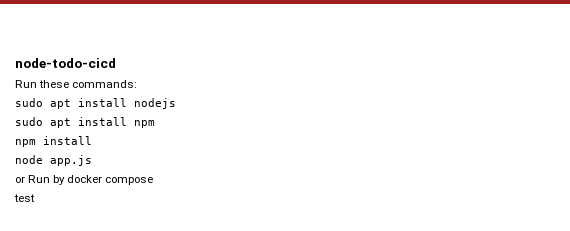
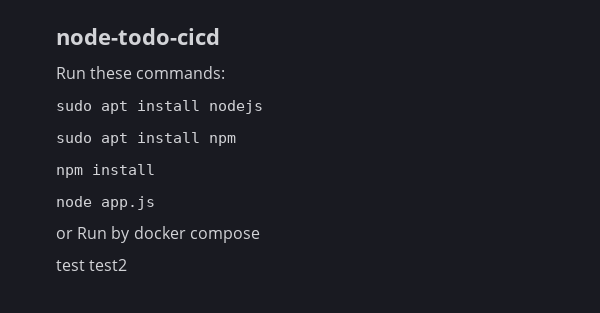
(35, 198) none -> [89,259,128,271] test2

